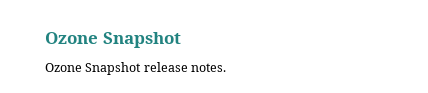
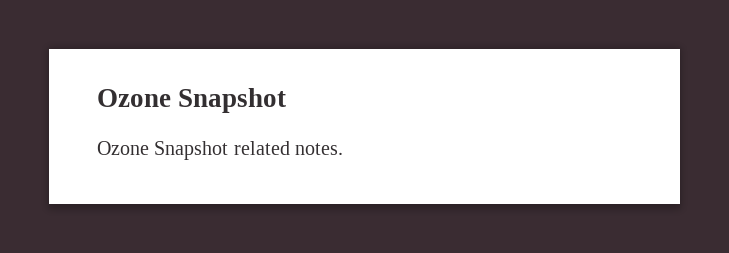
[143,62,188,72] release -> [233,141,290,155] related

